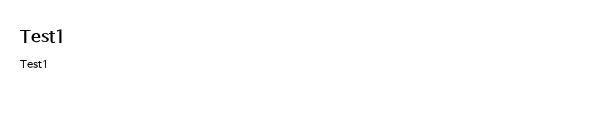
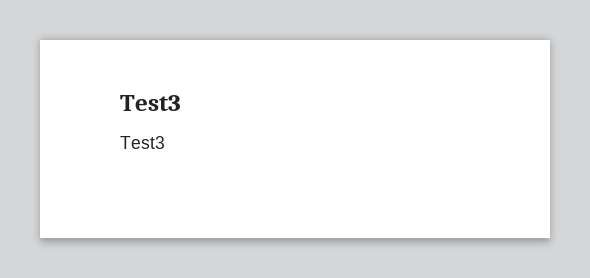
[20,29,65,43] [20,60,48,69] Test1 // Test1 -> [120,95,181,111] [120,136,165,149] Test3 // Test3

